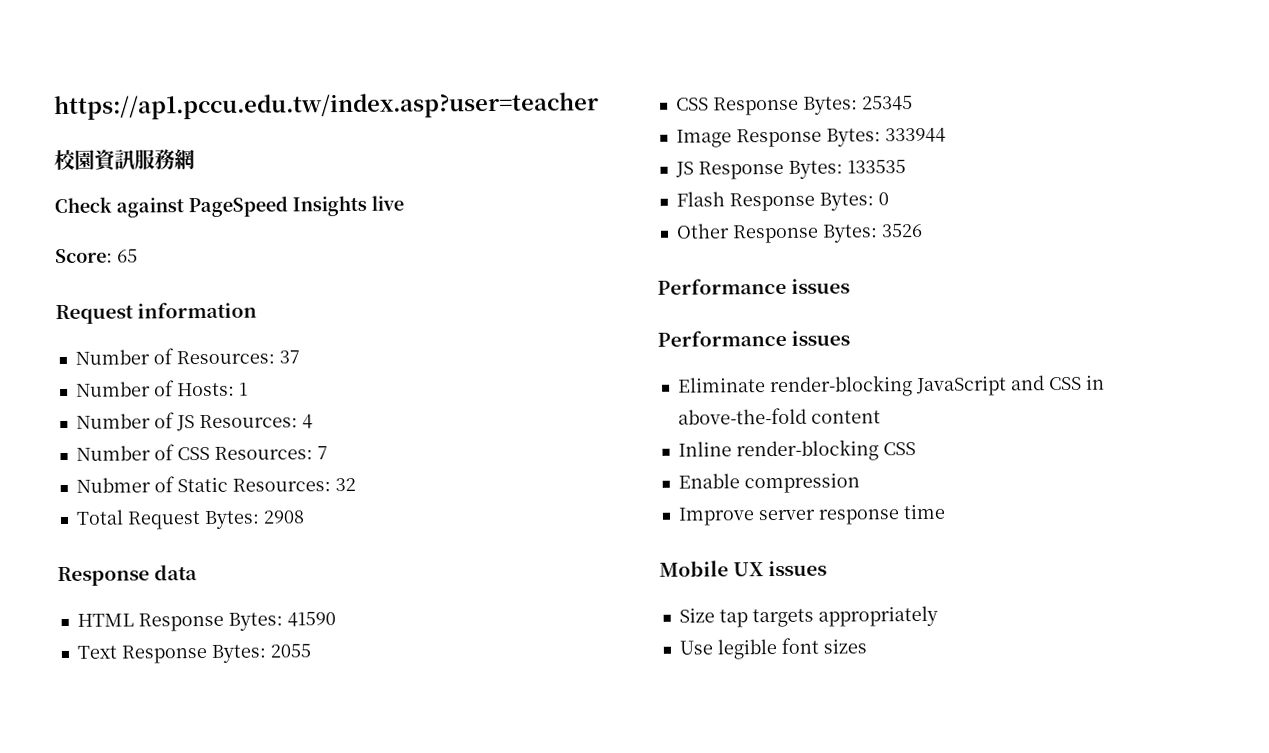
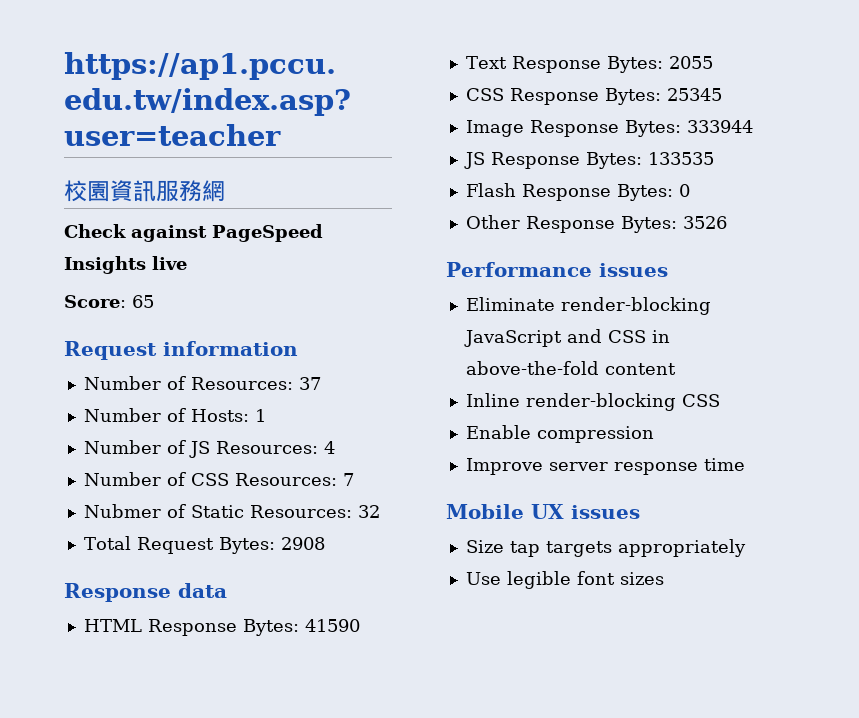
[657,329,851,347] // Performance issues -> (668, 270) none

